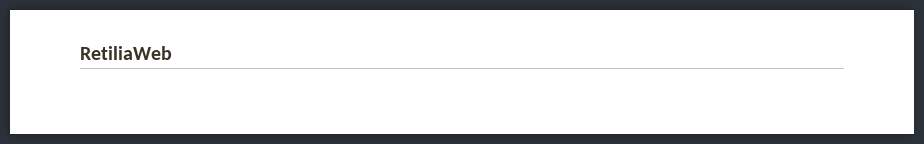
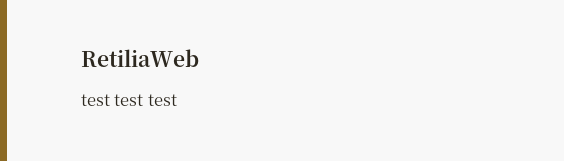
(172, 53) none -> [81,94,177,106] // test test test

